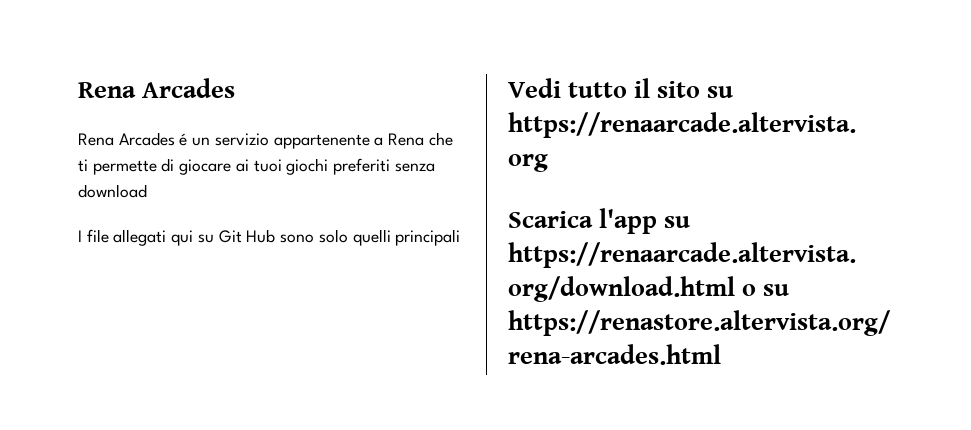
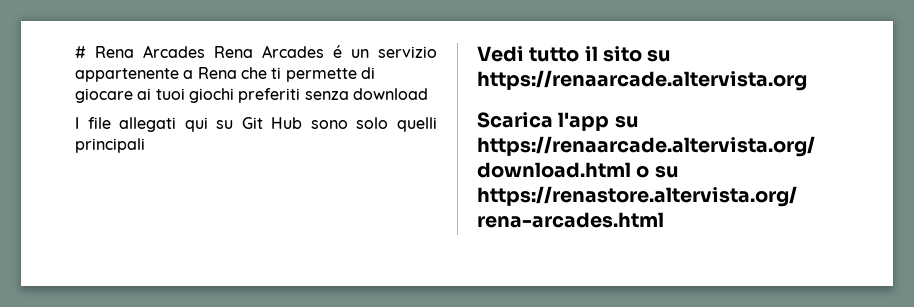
[78,78,236,98] Rena Arcades // -> [75,45,205,58] # Rena Arcades

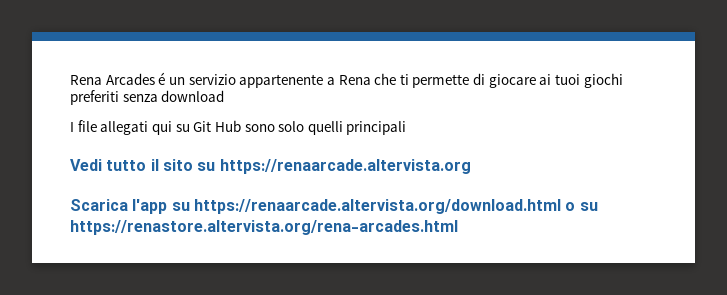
[75,45,205,58] # Rena Arcades -> (70, 80) none

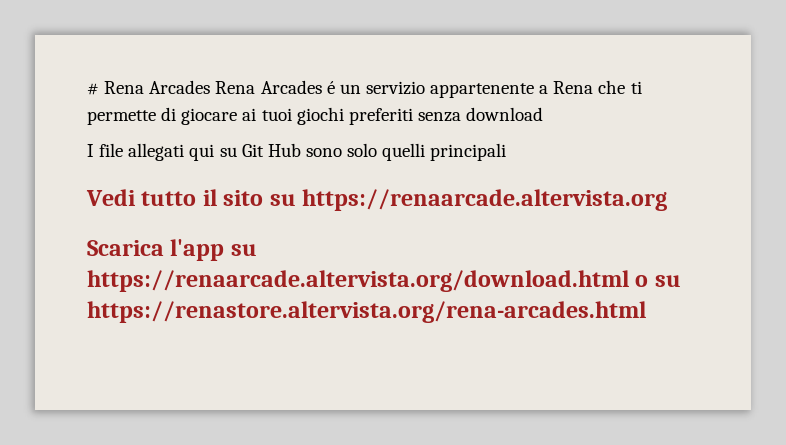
(70, 80) none -> [87,80,211,95] # Rena Arcades

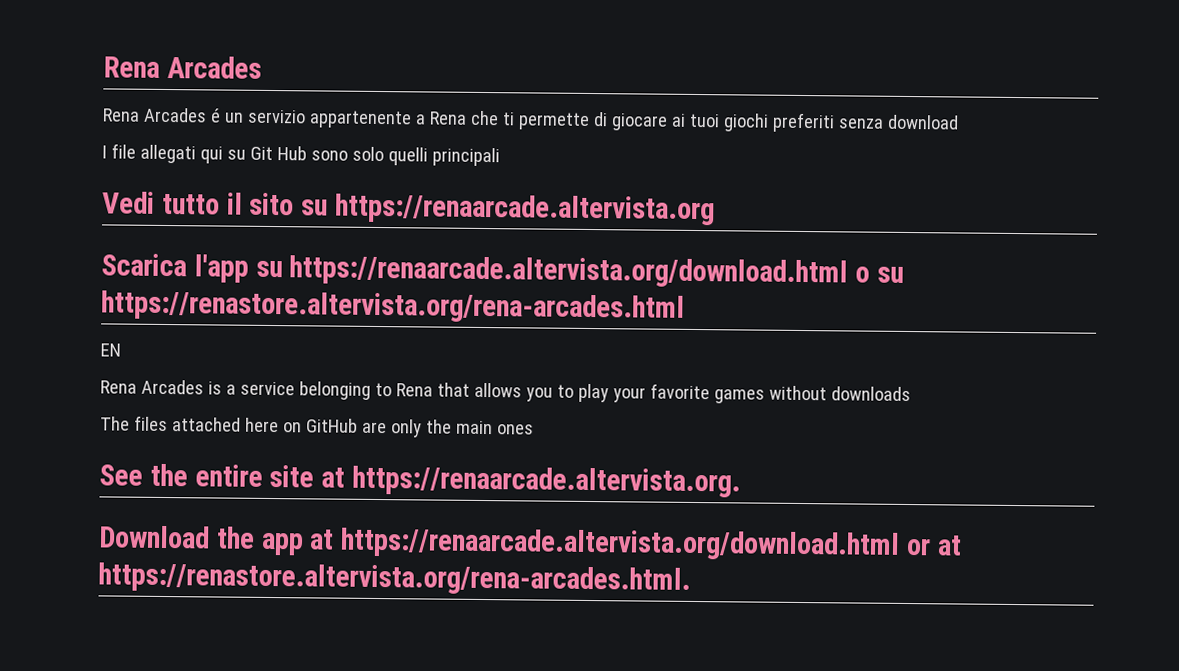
[87,80,211,95] # Rena Arcades -> [103,56,262,79] Rena Arcades //
(646, 312) none -> [100,343,121,357] [100,379,911,404] [100,415,534,438] [99,463,742,498] [98,525,962,561] [98,562,691,596] // EN // Rena Arcades is a service belonging to Rena that allows you to play your favorite games without downloads // The files attached here on GitHub are only the main ones // See the entire site at https://renaarcade.altervista.org. // Download the app at https://renaarcade.altervista.org/download.html or at https://renastore.altervista.org/rena-arcades.html.

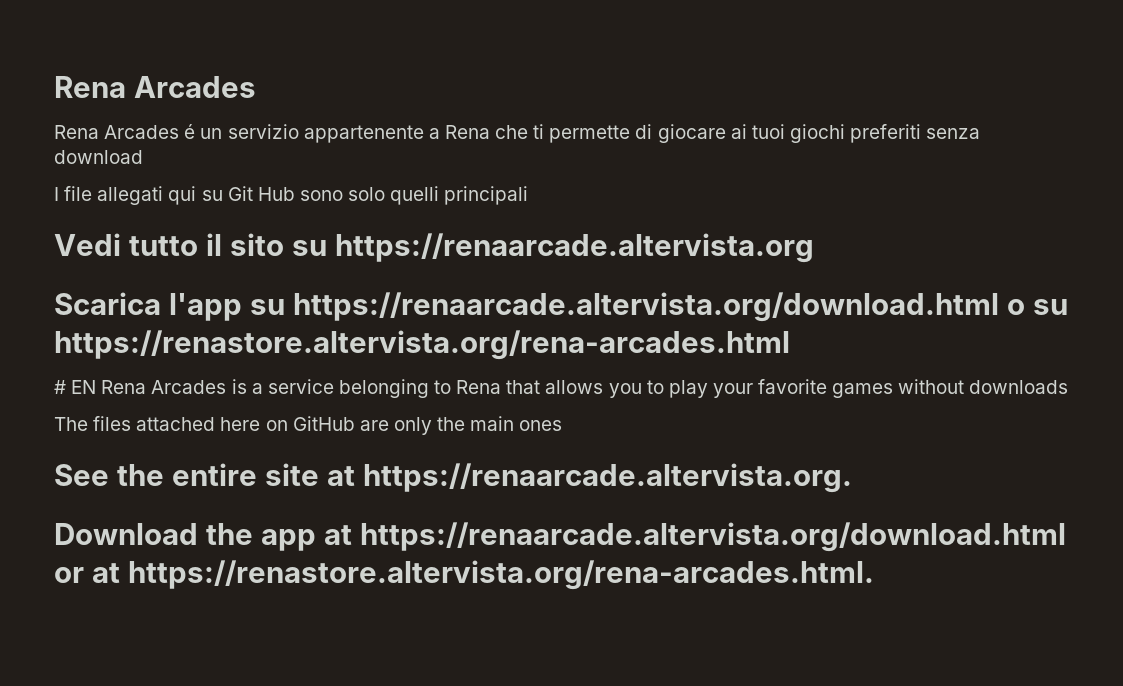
(685, 307) none -> [54,380,66,394] #
(121, 350) // -> (97, 387) none

